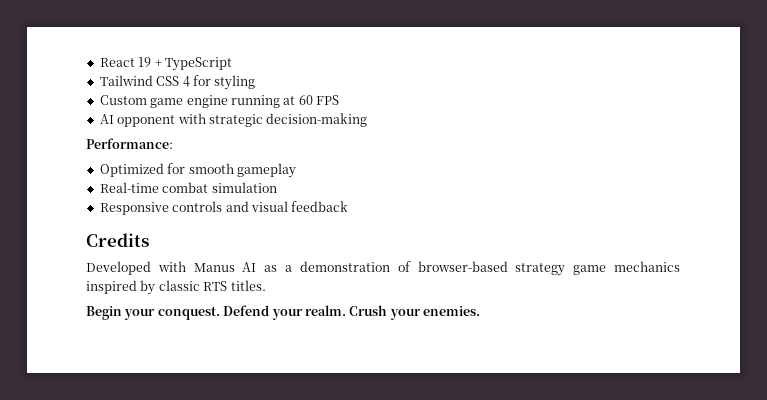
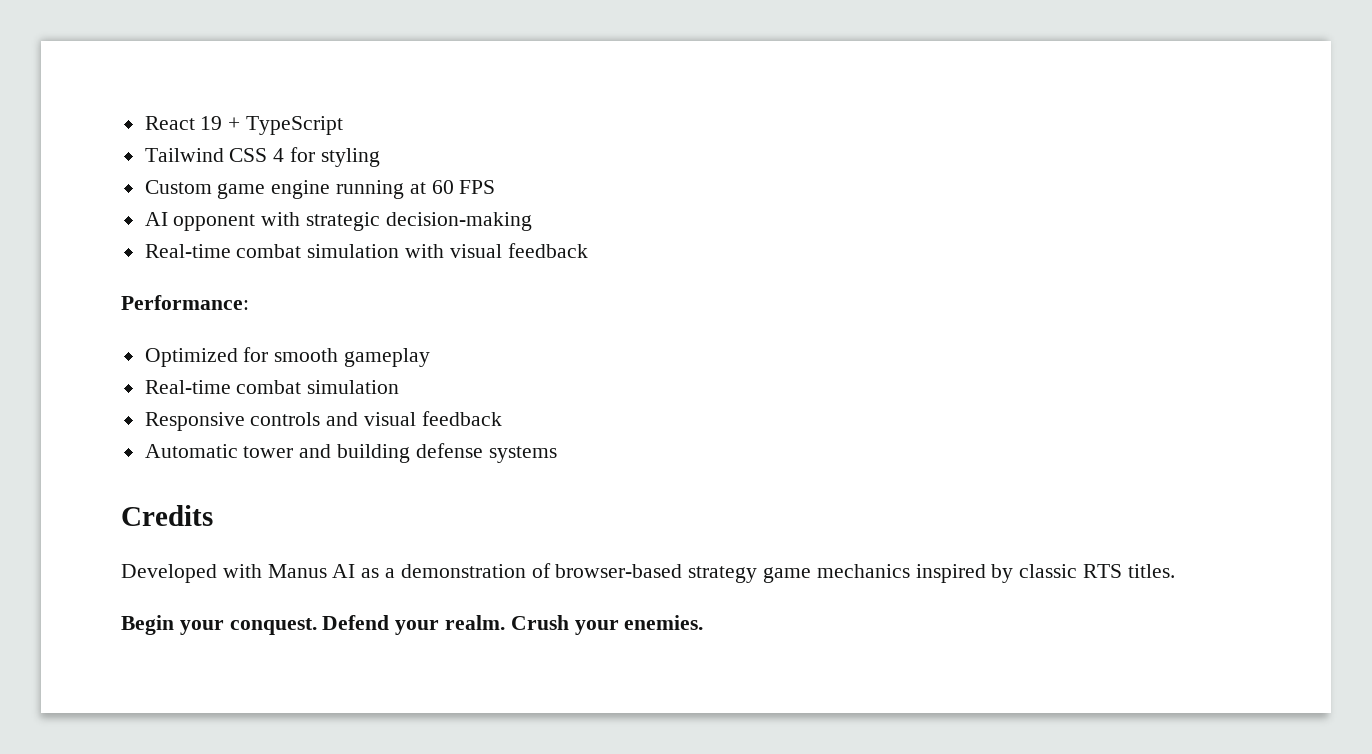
(368, 120) none -> [144,243,588,258] // Real-time combat simulation with visual feedback
(349, 206) none -> [144,443,557,463] // Automatic tower and building defense systems

